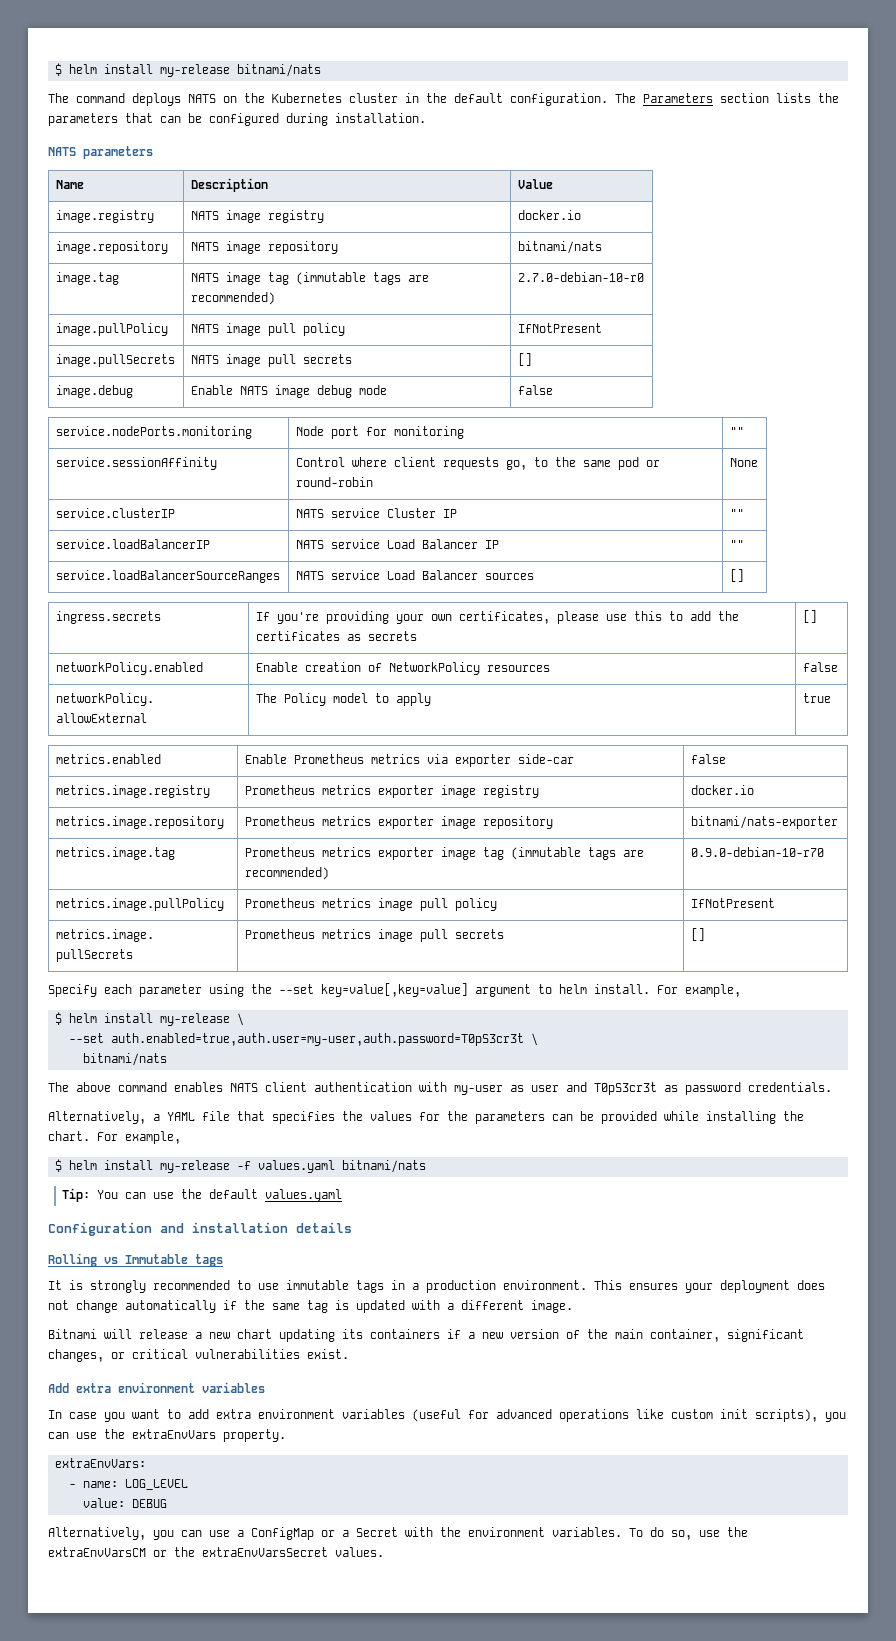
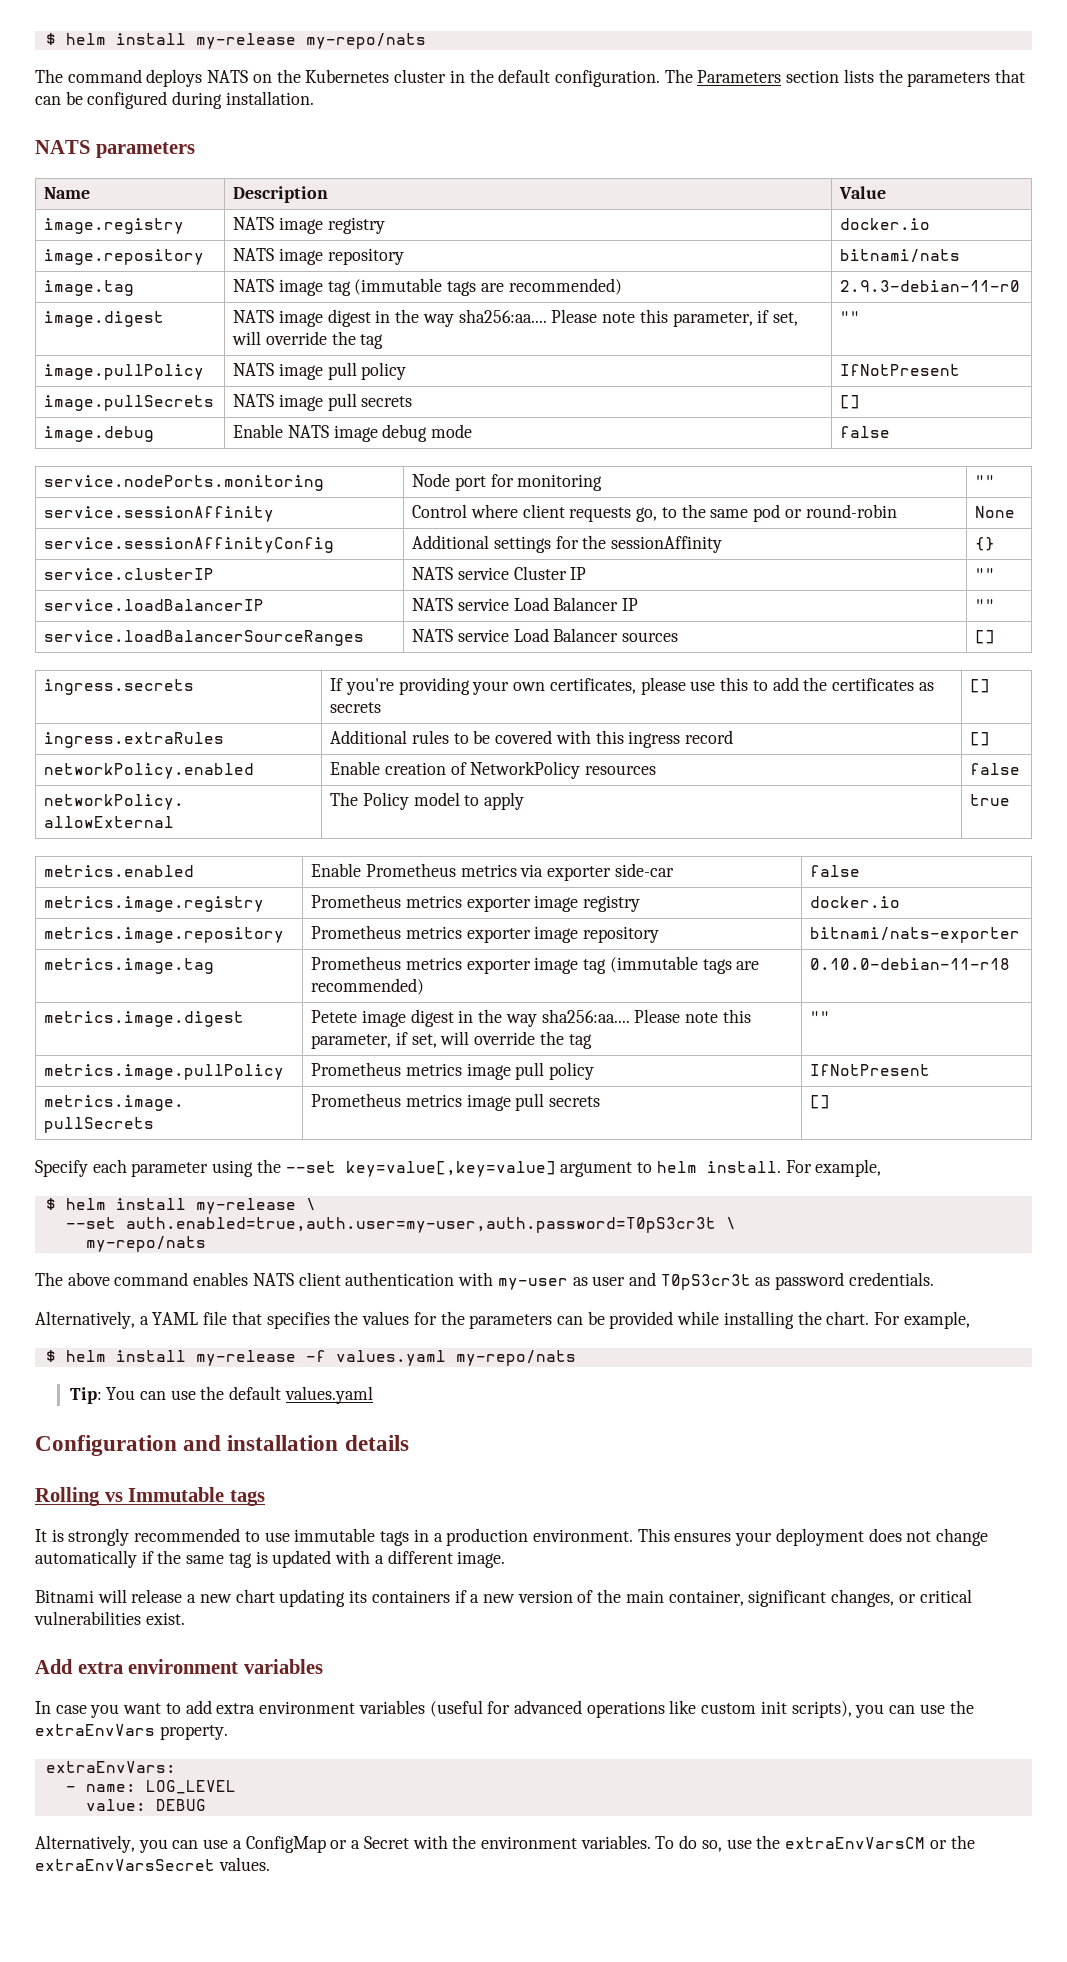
[54,63,321,77] $ helm install my-release bitnami/nats -> [45,33,426,49] $ helm install my-release my-repo/nats
[517,272,644,282] 2.7.0-debian-10-r0 -> [840,280,1021,292] [44,311,165,327] [233,309,798,327] [232,331,384,349] [840,311,861,323] 2.9.3-debian-11-r0 // image.digest | NATS image digest in the way sha256:aa.... Please note this parameter, if set, will override the tag | ""
(758, 462) none -> [44,537,335,553] [412,535,723,553] [975,537,996,551] // service.sessionAffinityConfig | Additional settings for the sessionAffinity | {}
(817, 616) none -> [44,732,225,748] [330,730,734,748] [970,732,991,746] // ingress.extraRules | Additional rules to be covered with this ingress record | []
[690,847,824,857] 0.9.0-debian-10-r70 -> [810,958,1011,970] [44,1011,245,1027] [311,1009,751,1027] [311,1031,592,1049] [810,1011,831,1023] 0.10.0-debian-11-r18 // metrics.image.digest | Petete image digest in the way sha256:aa.... Please note this parameter, if set, will override the tag | ""
[82,1053,167,1066] bitnami/nats -> [85,1236,206,1252] my-repo/nats
[341,1160,426,1173] bitnami/nats -> [455,1350,576,1366] my-repo/nats

